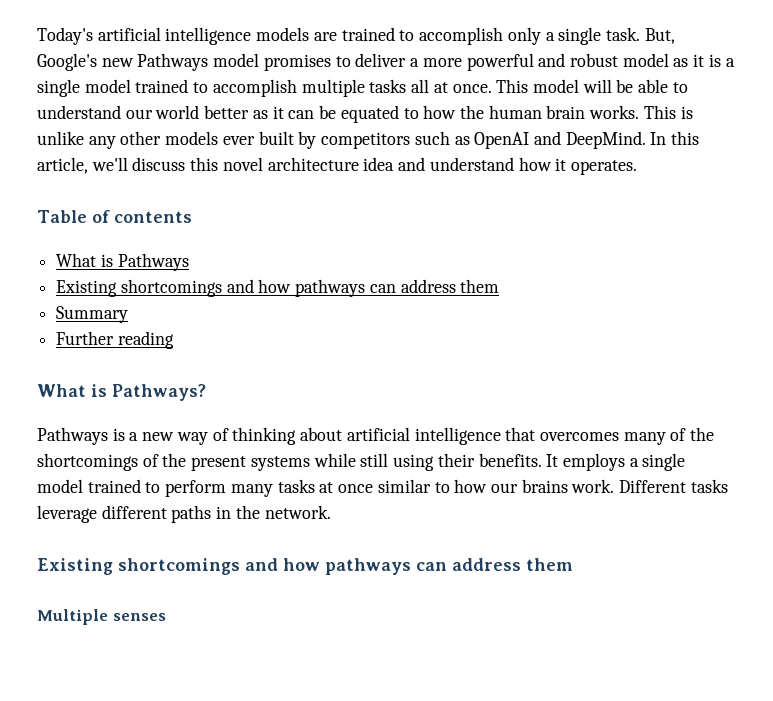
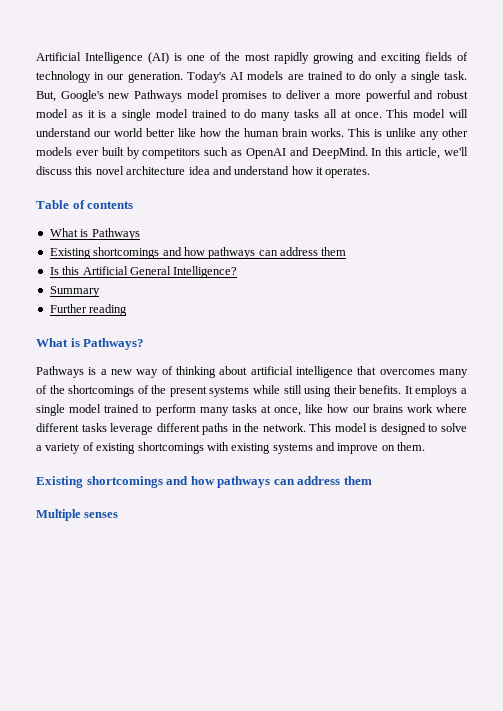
[37,27,252,45] Today's artificial intelligence -> [36,52,468,64] [36,71,244,83] Artificial Intelligence (AI) is one of the most rapidly growing and exciting fields of technology in our generation. Today's AI
[419,27,504,45] accomplish -> [359,71,372,80] do
[212,79,365,97] accomplish multiple -> [244,109,291,121] do many
[616,79,688,93] be able to -> (468, 113) none
[252,105,419,123] as it can be equated to -> [178,128,196,137] like
(500, 286) none -> [49,266,238,278] // Is this Artificial General Intelligence?
[338,479,687,493] once similar to how our brains work. Different -> [274,404,468,416] [36,423,79,432] once, like how our brains work where different
(331, 512) none -> [309,423,468,435] [36,442,426,454] This model is designed to solve a variety of existing shortcomings with existing systems and improve on them.

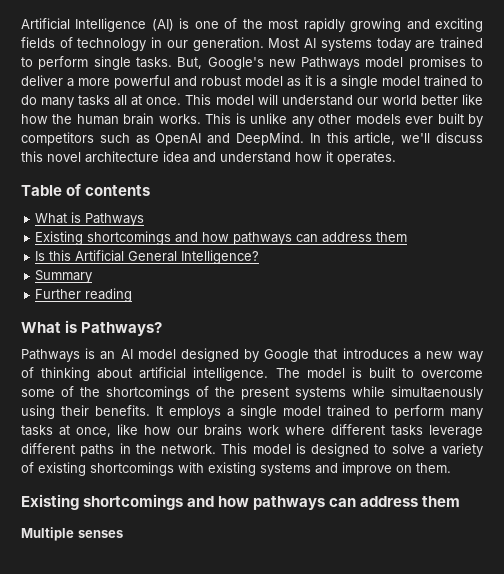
[186,71,468,83] Today's AI models are trained to do only a single task. -> [268,37,484,51] [21,56,172,70] Most AI systems today are trained to perform single tasks.
(97, 371) none -> [100,348,409,362] an AI model designed by Google that introduces
[296,366,468,378] intelligence that overcomes many -> [193,367,484,381] [21,389,55,397] intelligence. The model is built to overcome some
[283,385,302,394] still -> [391,386,483,400] simultaenously

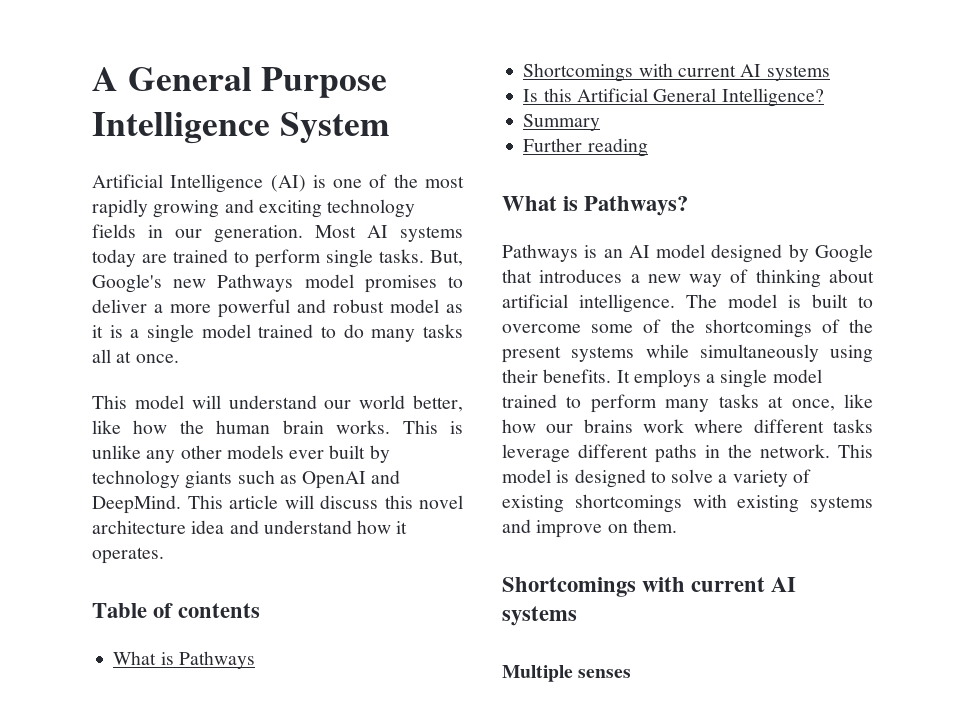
(21, 24) none -> [92,67,388,98] [92,112,390,144] A General Purpose Intelligence System //
[21,37,147,51] fields of technology -> [327,199,416,218] [92,224,136,238] technology fields
(182, 101) none -> (179, 358) //
[420,95,458,105] better -> [412,395,463,412] better,
[21,132,94,146] competitors -> [92,470,233,489] technology giants
[309,132,431,145] In this article, we'll -> [187,495,314,509] This article will
[35,231,408,245] Existing shortcomings and how pathways can address them -> [523,63,830,82] Shortcomings with current AI systems
[391,386,483,400] simultaenously -> [699,344,819,362] simultaneously
[21,494,461,510] Existing shortcomings and how pathways can address them -> [502,577,797,597] [502,606,577,626] Shortcomings with current AI systems

